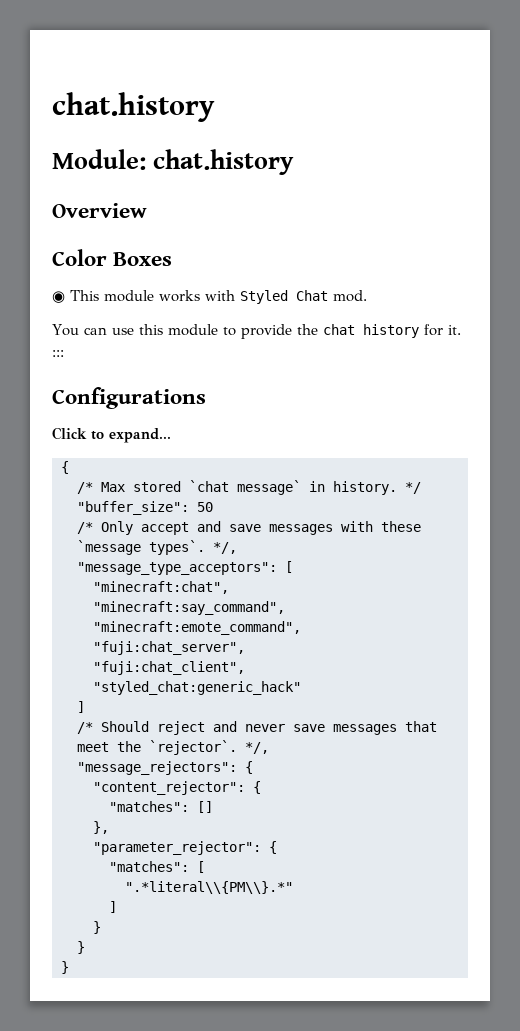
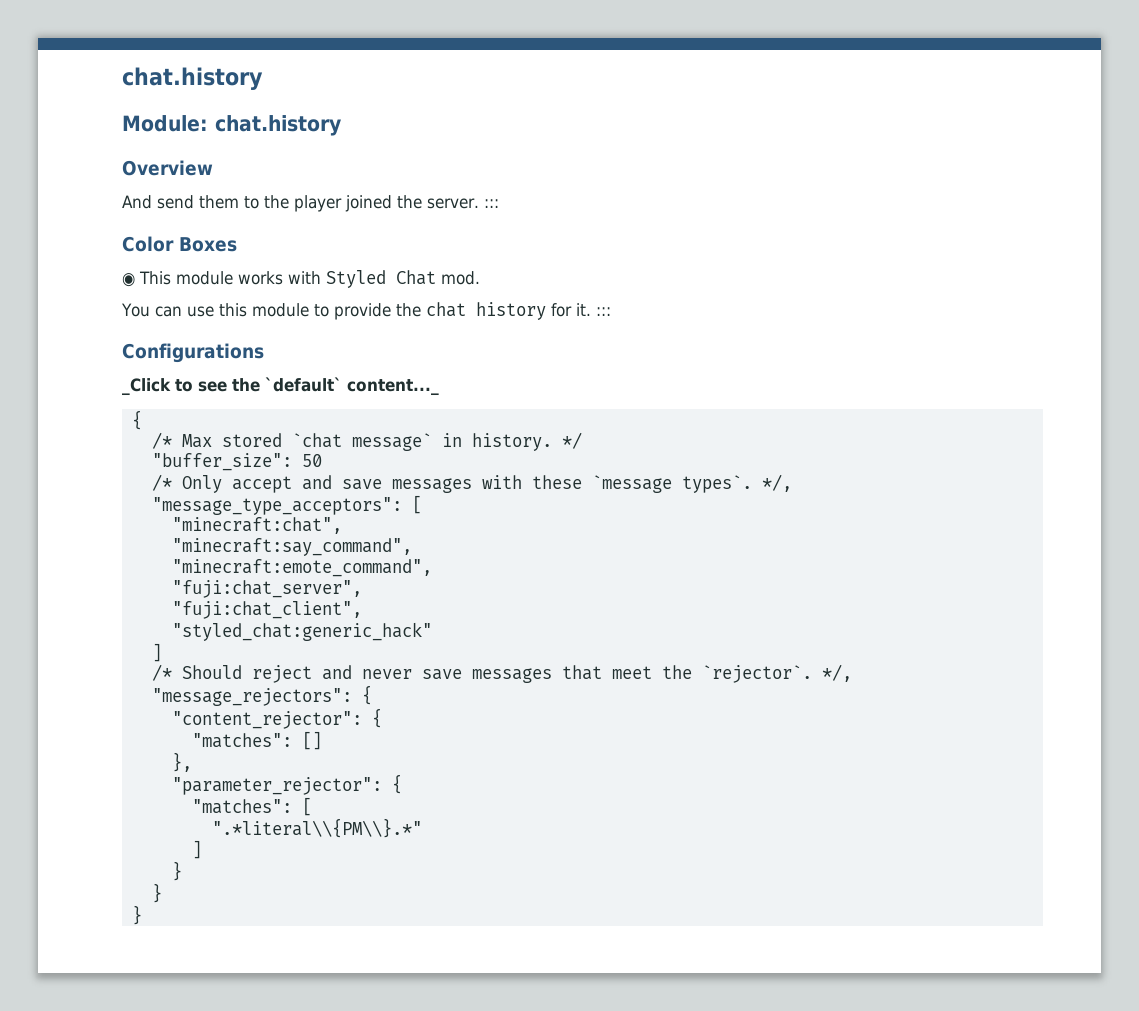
(147, 210) none -> [122,195,499,212] // And send them to the player joined the server. :::
[52,427,171,443] Click to expand... -> [122,377,439,396] _Click to see the `default` content..._

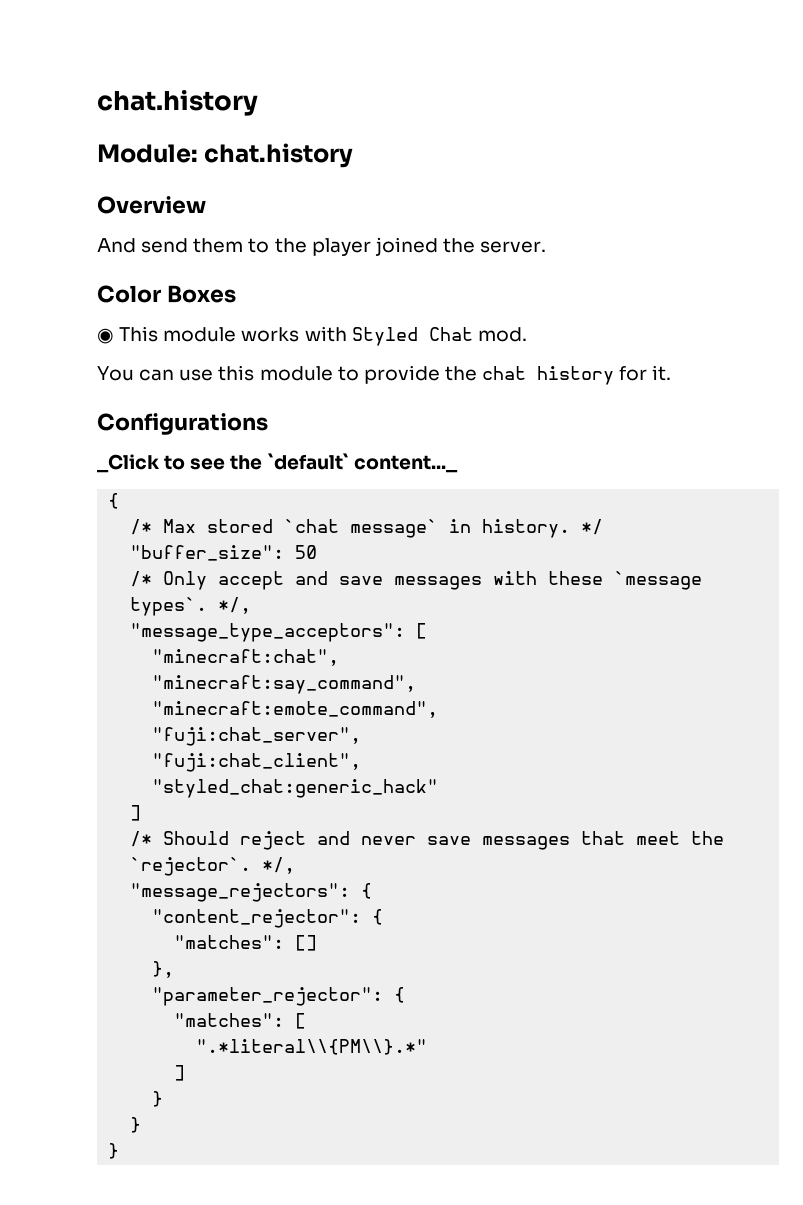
[483,199,499,208] ::: -> (547, 247) none
[595,307,611,316] ::: -> (672, 373) none

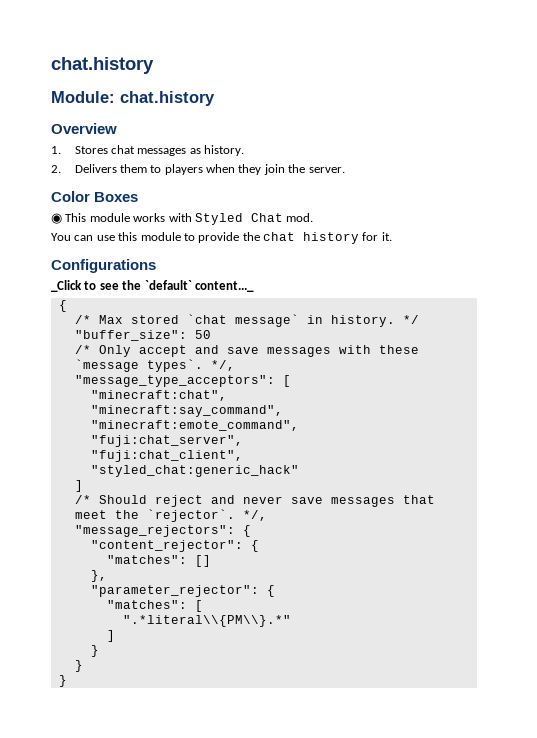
[97,237,438,256] And send them to the player joined -> [51,145,245,156] [51,164,285,175] 1. Stores chat messages as history. // 2. Delivers them to players when they join

